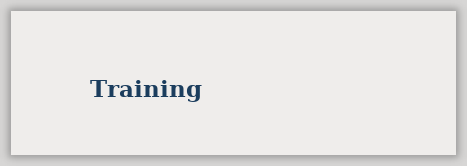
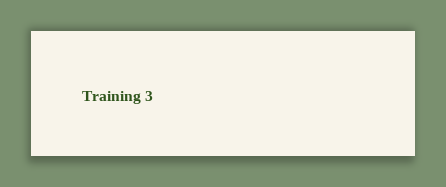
(202, 91) none -> [145,91,154,101] 3

